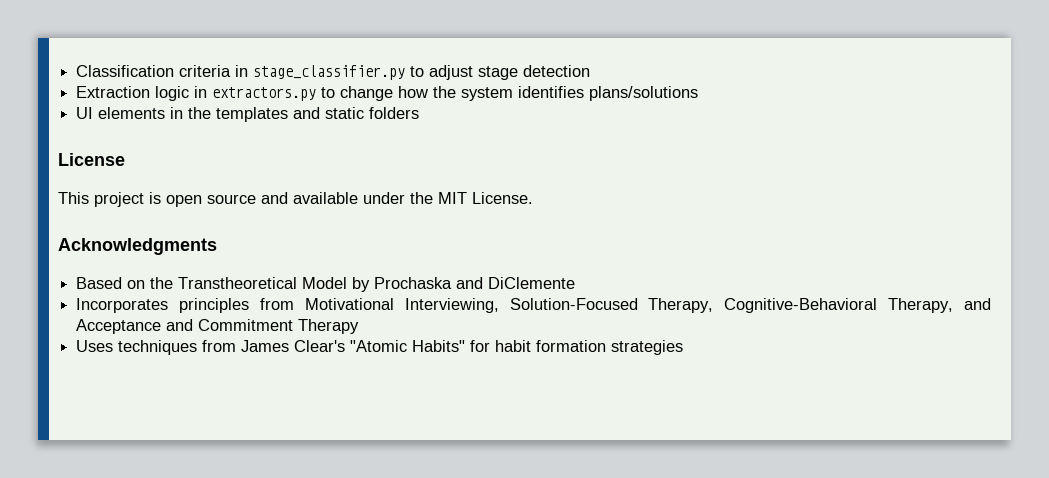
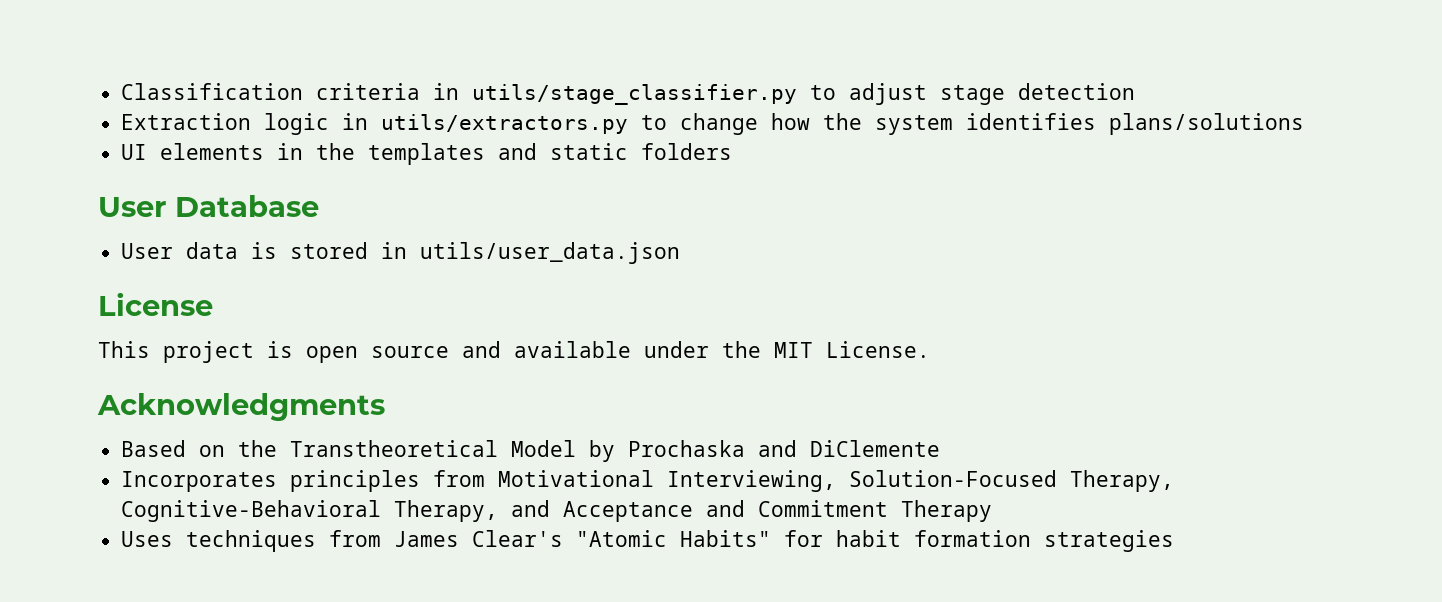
[253,65,406,80] stage_classifier.py -> [472,84,798,105] utils/stage_classifier.py
[212,87,317,101] extractors.py -> [381,114,629,134] utils/extractors.py
(420, 113) none -> [98,195,319,217] [121,242,681,264] // User Database // User data is stored in utils/user_data.json

